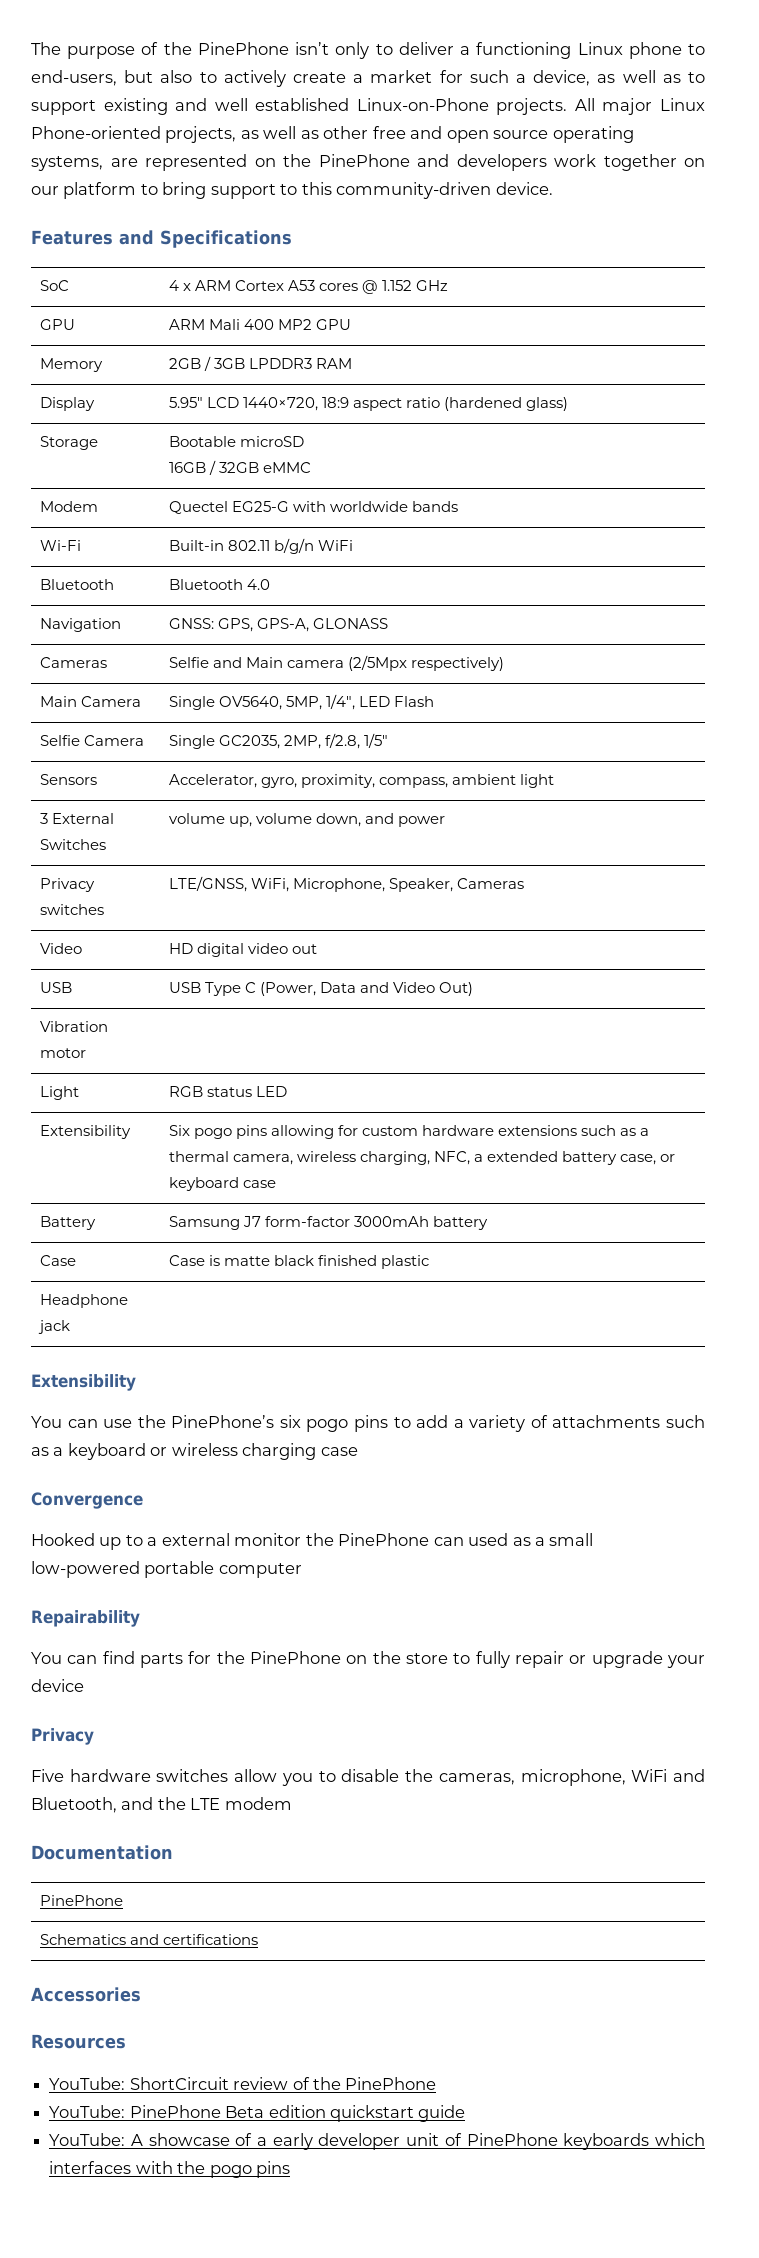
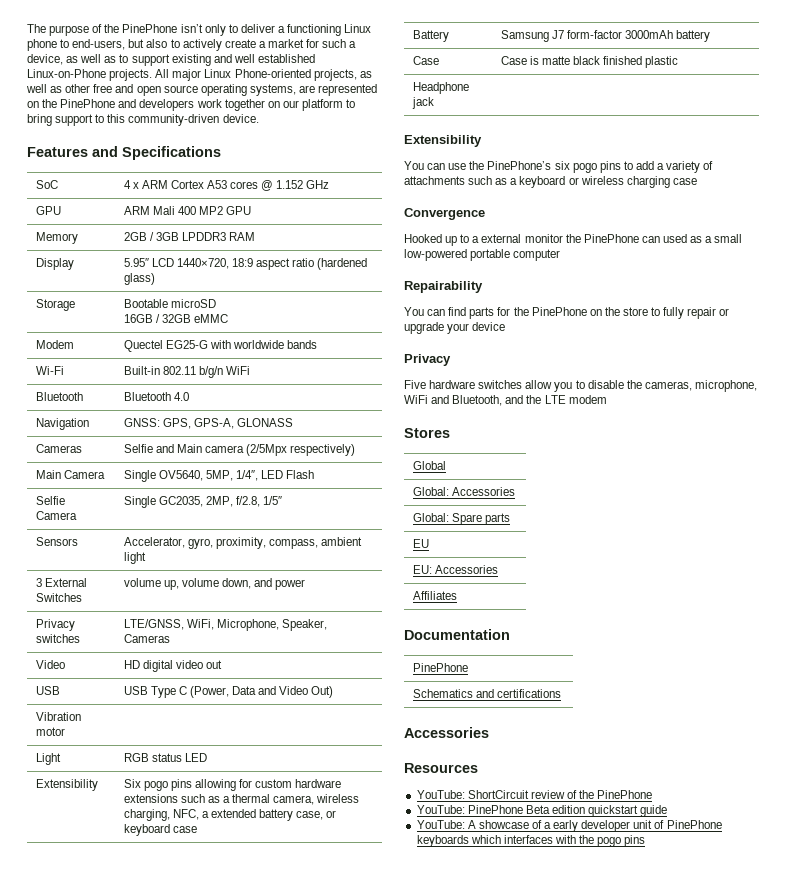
(292, 1803) none -> [404,428,450,438] [412,461,446,470] [412,487,515,496] [412,513,510,525] [412,539,429,548] [412,565,498,574] [412,591,457,600] // Stores // Global // Global: Accessories // Global: Spare parts // EU // EU: Accessories // Affiliates

